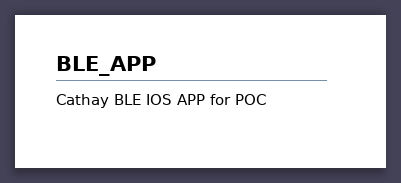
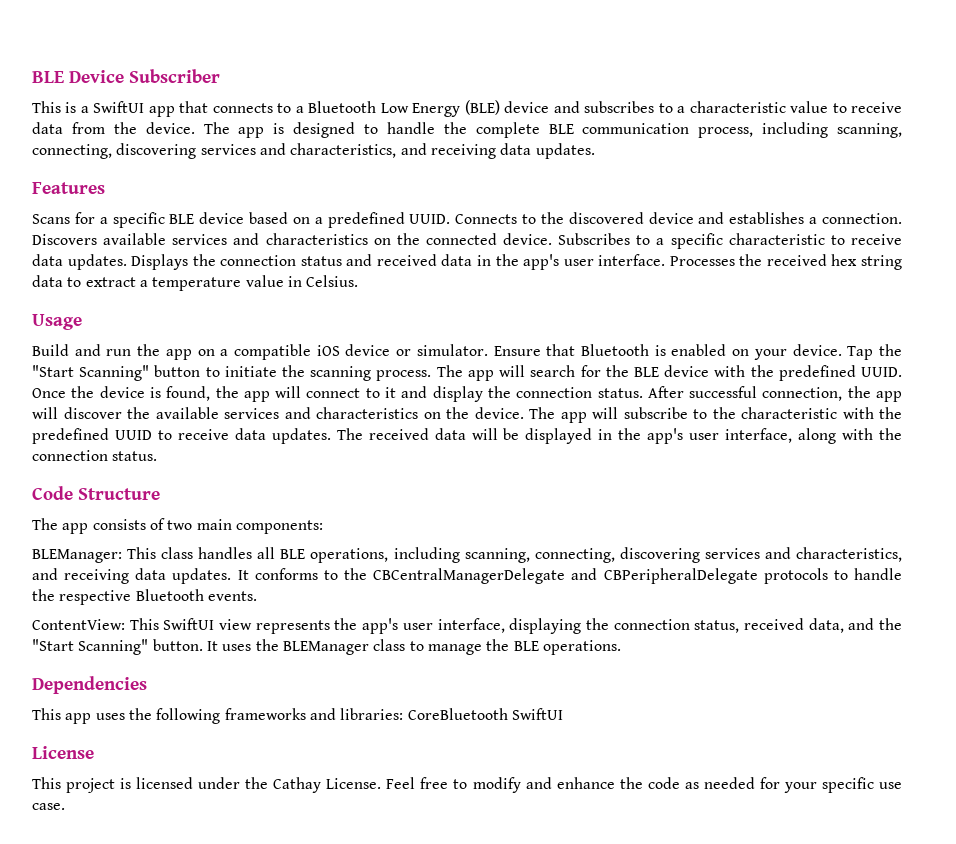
[56,56,156,76] [56,94,266,108] BLE_APP // Cathay BLE IOS APP for POC -> [32,69,220,83] [32,100,903,117] [32,122,902,138] [32,143,595,159] [32,182,105,194] [32,212,903,228] [32,233,902,249] [32,254,902,270] [32,275,359,291] [32,314,82,330] [32,344,902,360] [32,365,903,381] [32,386,902,402] [32,407,902,423] [32,428,902,444] [32,450,158,461] [32,486,160,500] [32,518,323,534] [32,547,903,563] [32,568,903,584] [32,589,257,605] [32,618,902,634] [32,639,621,655] [32,676,147,694] [32,708,563,724] [32,746,94,759] [32,777,902,793] [32,803,65,810] BLE Device Subscriber // This is a SwiftUI app that connects to a Bluetooth Low Energy (BLE) device and subscribes to a characteristic value to receive data from the device. The app is designed to handle the complete BLE communication process, including scanning, connecting, discovering services and characteristics, and receiving data updates. // Features // Scans for a specific BLE device based on a predefined UUID. Connects to the discovered device and establishes a connection. Discovers available services and characteristics on the connected device. Subscribes to a specific characteristic to receive data updates. Displays the connection status and received data in the app's user interface. Processes the received hex string data to extract a temperature value in Celsius. // Usage // Build and run the app on a compatible iOS device or simulator. Ensure that Bluetooth is enabled on your device. Tap the "Start Scanning" button to initiate the scanning process. The app will search for the BLE device with the predefined UUID. Once the device is found, the app will connect to it and display the connection status. After successful connection, the app will discover the available services and characteristics on the device. The app will subscribe to the characteristic with the predefined UUID to receive data updates. The received data will be displayed in the app's user interface, along with the connection status. // Code Structure // The app consists of two main components: // BLEManager: This class handles all BLE operations, including scanning, connecting, discovering services and characteristics, and receiving data updates. It conforms to the CBCentralManagerDelegate and CBPeripheralDelegate protocols to handle the respective Bluetooth events. // ContentView: This SwiftUI view represents the app's user interface, displaying the connection status, received data, and the "Start Scanning" button. It uses the BLEManager class to manage the BLE operations. // Dependencies // This app uses the following frameworks and libraries: CoreBluetooth SwiftUI // License // This project is licensed under the Cathay License. Feel free to modify and enhance the code as needed for your specific use case.

